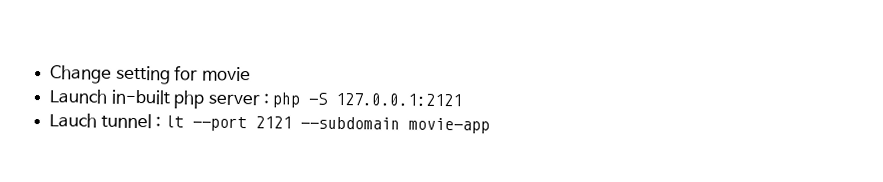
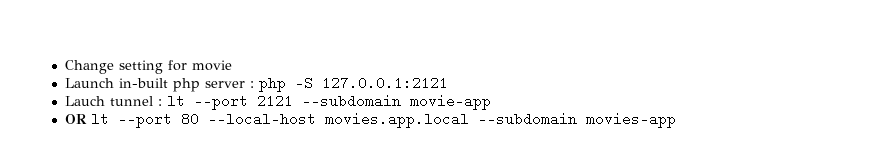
(490, 125) none -> [64,112,676,128] // OR lt --port 80 --local-host movies.app.local --subdomain movies-app

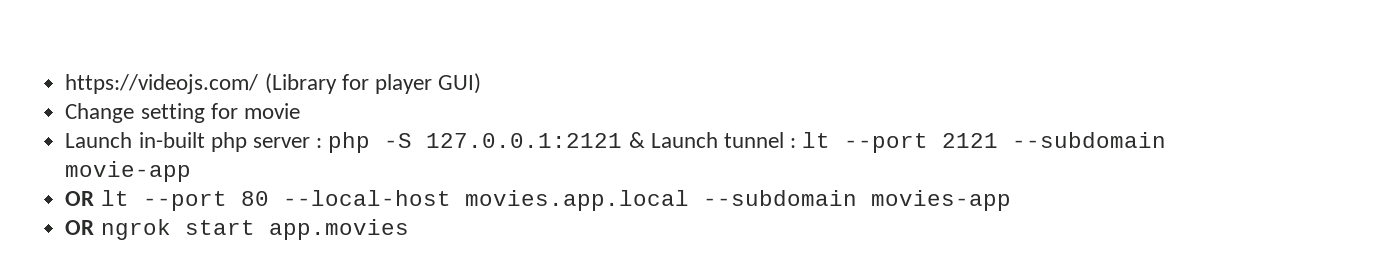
(64, 67) none -> [65,73,482,94] https://videojs.com/ (Library for player GUI) //
[64,96,105,106] // Lauch -> [628,132,718,148] & Launch
(676, 120) none -> [65,219,409,240] // OR ngrok start app.movies

